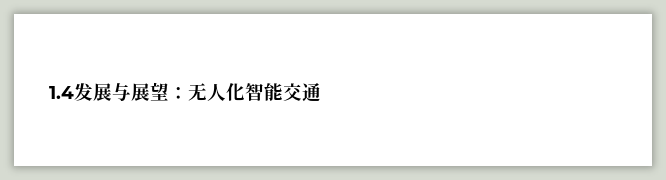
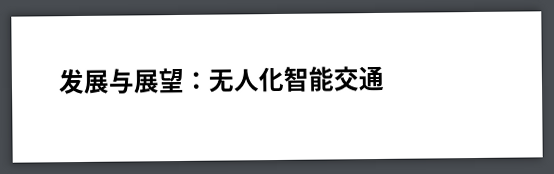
[49,86,74,99] 1.4 -> (58, 81) none

